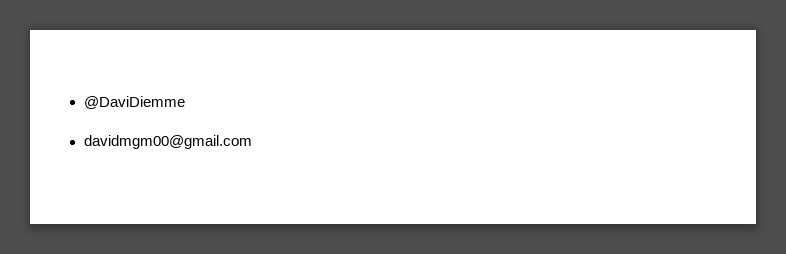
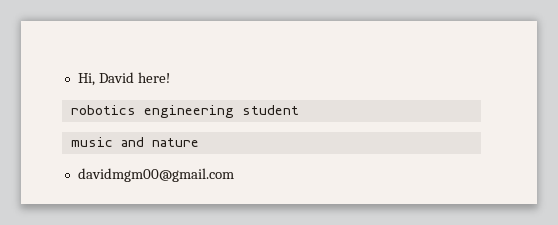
[83,96,185,109] @DaviDiemme -> [77,72,170,86] [70,105,299,118] [70,137,199,147] Hi, David here! // robotics engineering student // music and nature

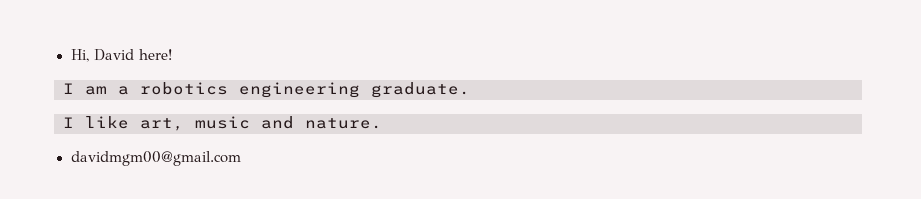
[70,105,299,118] robotics engineering student // -> [63,82,470,98] [63,116,184,131] I am a robotics engineering graduate. // I like art,
[151,138,199,147] nature -> [305,118,382,129] nature.

